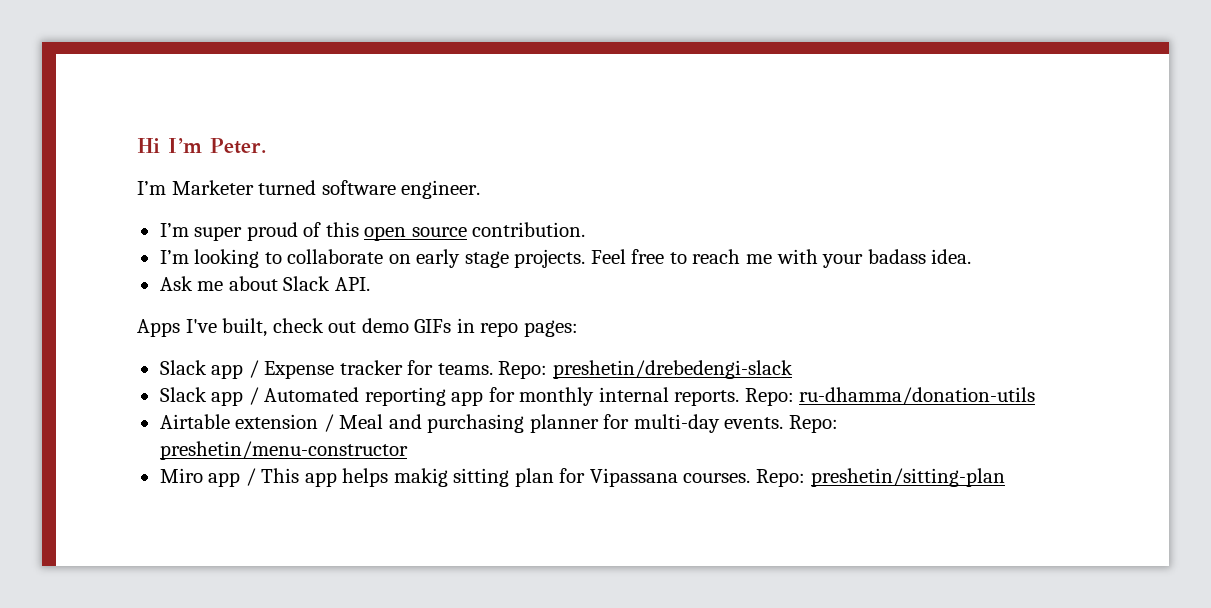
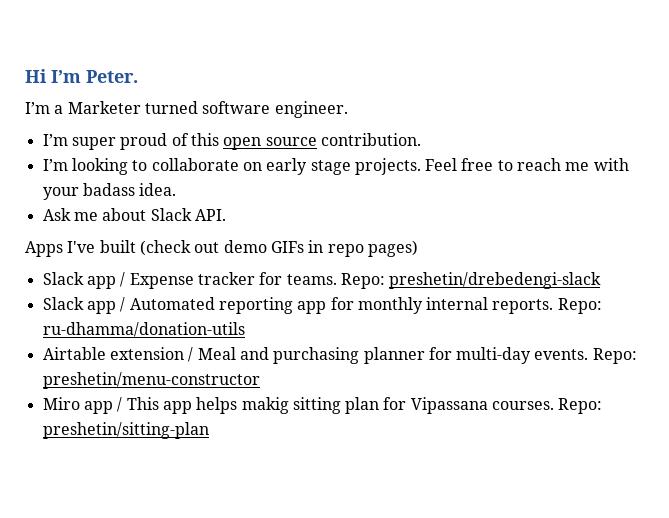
(166, 188) none -> [54,105,64,114] a
[222,318,324,337] built, check -> [99,240,191,256] built (check
[523,320,578,337] pages: -> [367,240,418,257] pages)

